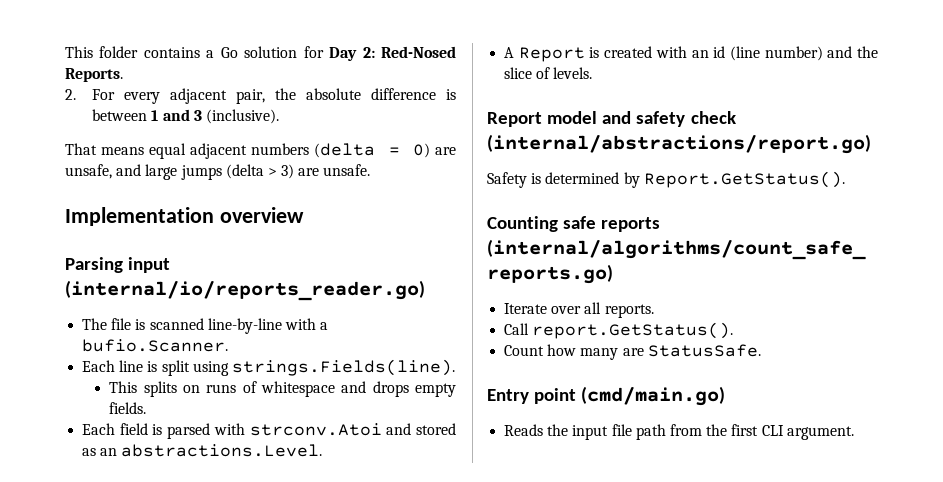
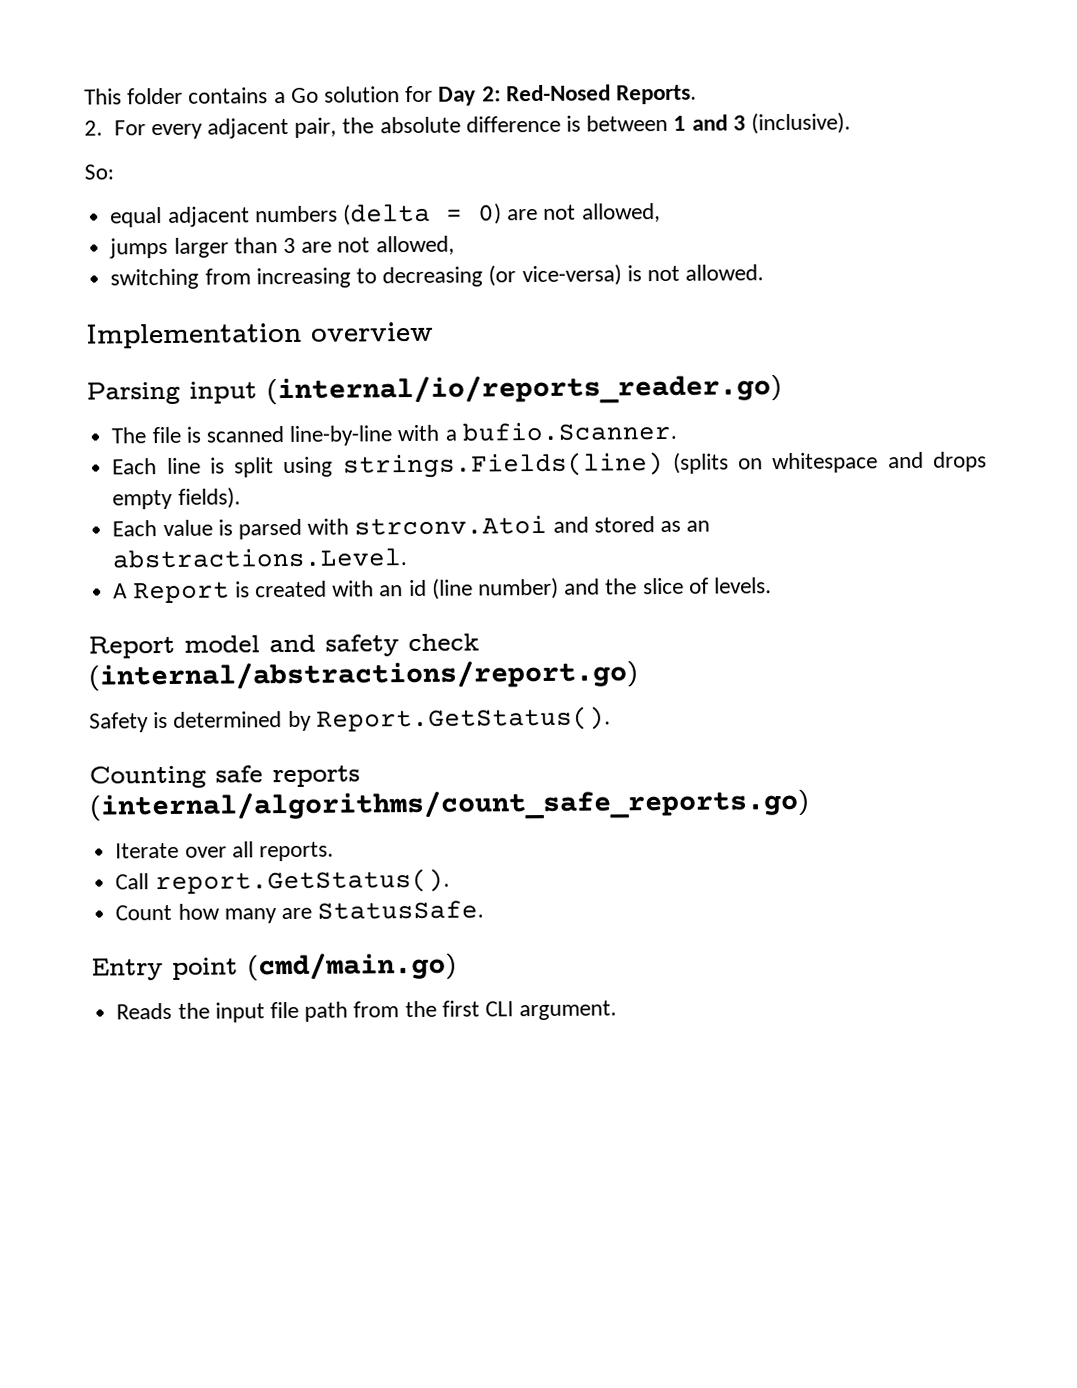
[65,143,145,155] That means -> [84,164,114,180] So: //
[65,164,371,180] unsafe, and large jumps (delta > 3) are unsafe. -> [543,203,661,223] [109,235,455,259] [110,264,765,290] not allowed, // jumps larger than 3 are not allowed, // switching from increasing to decreasing (or vice-versa) is not allowed.
[231,359,455,376] [109,381,257,397] strings.Fields(line). // This splits on runs of -> [342,451,764,479] strings.Fields(line) (splits on
[109,402,147,414] [82,423,148,435] fields. // Each field -> [177,487,241,509] [112,519,213,537] fields). // Each value

